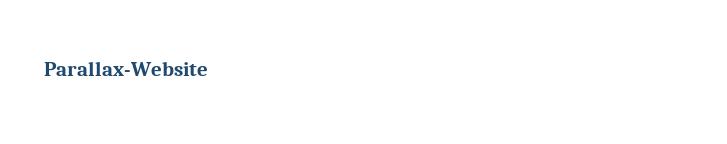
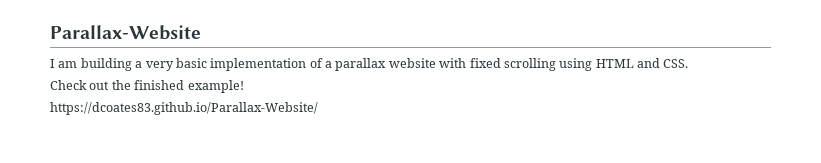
(208, 68) none -> [50,58,689,71] [50,80,244,93] [50,102,318,115] // I am building a very basic implementation of a parallax website with fixed scrolling using HTML and CSS. // Check out the finished example! // https://dcoates83.github.io/Parallax-Website/

